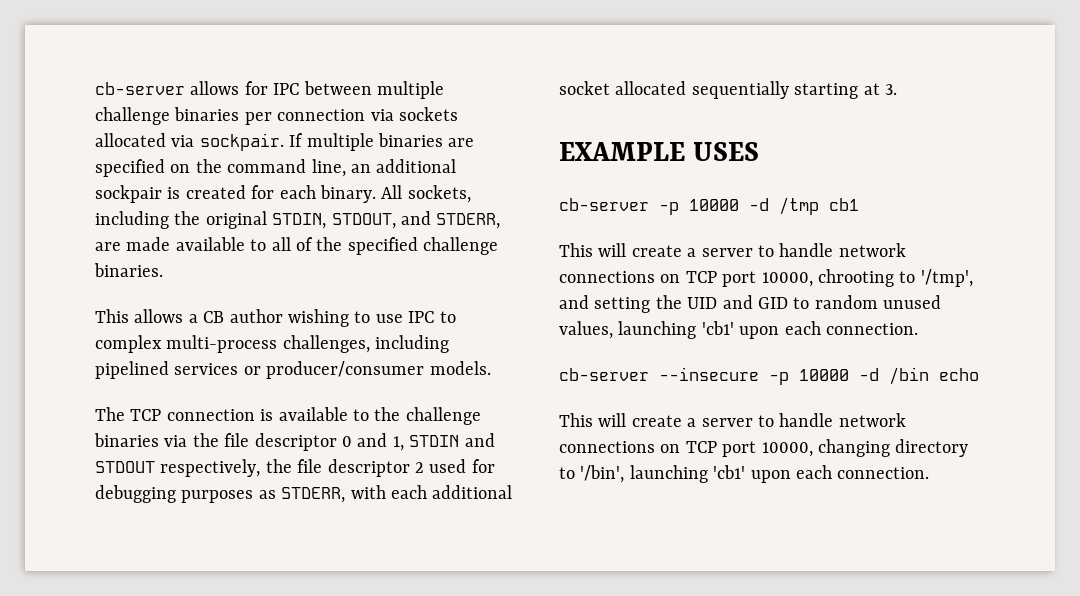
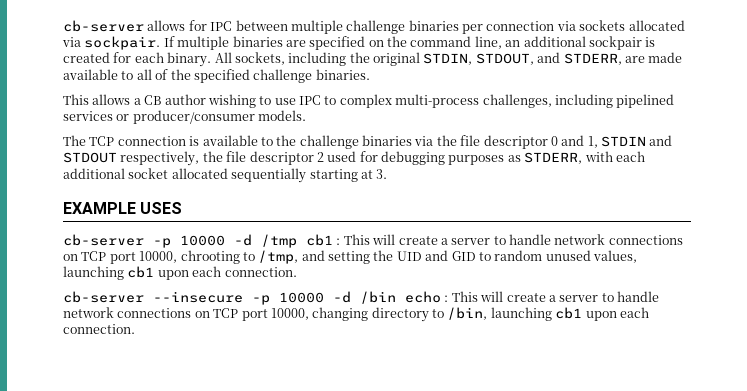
(859, 204) // -> [336,238,341,245] :
[920,269,973,287] '/tmp', -> [258,250,299,264] /tmp,
[701,321,734,335] 'cb1' -> [127,266,155,278] cb1
(979, 374) // -> [444,295,449,302] :
[580,465,746,483] '/bin', launching 'cb1' -> [447,307,583,321] /bin, launching cb1

